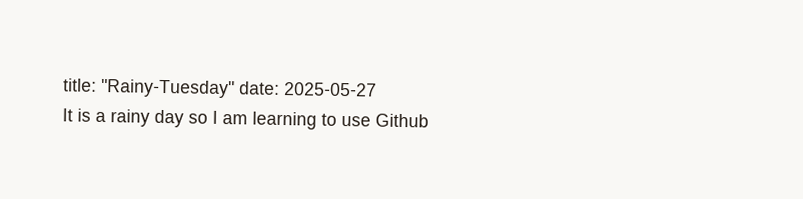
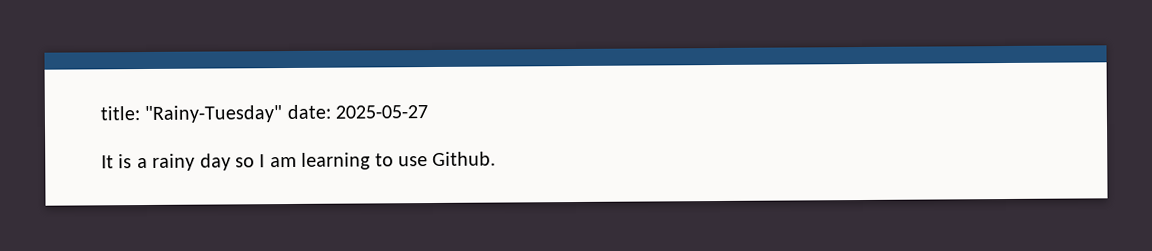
[375,113,429,128] Github -> [432,151,497,167] Github.

